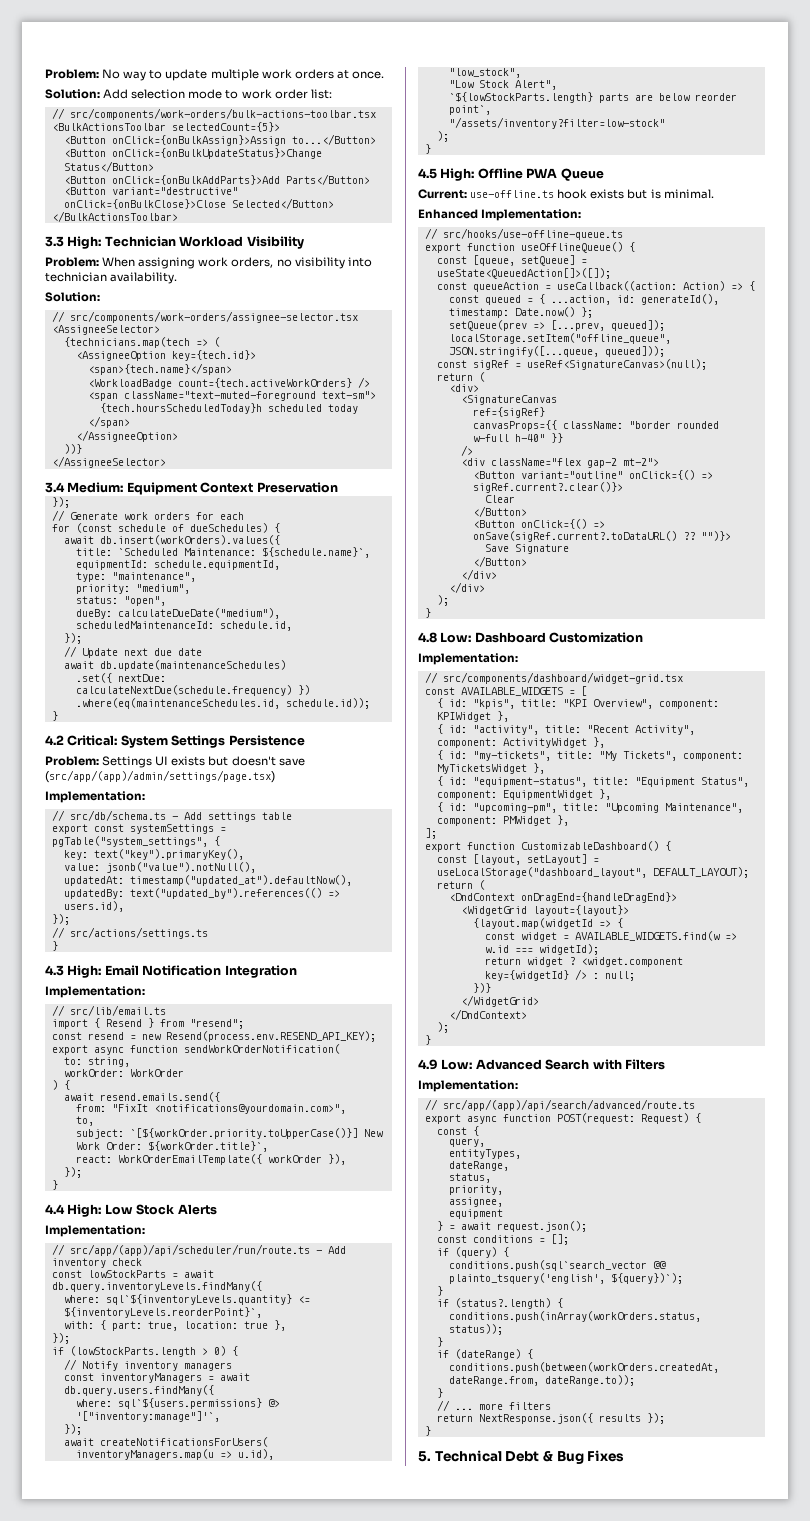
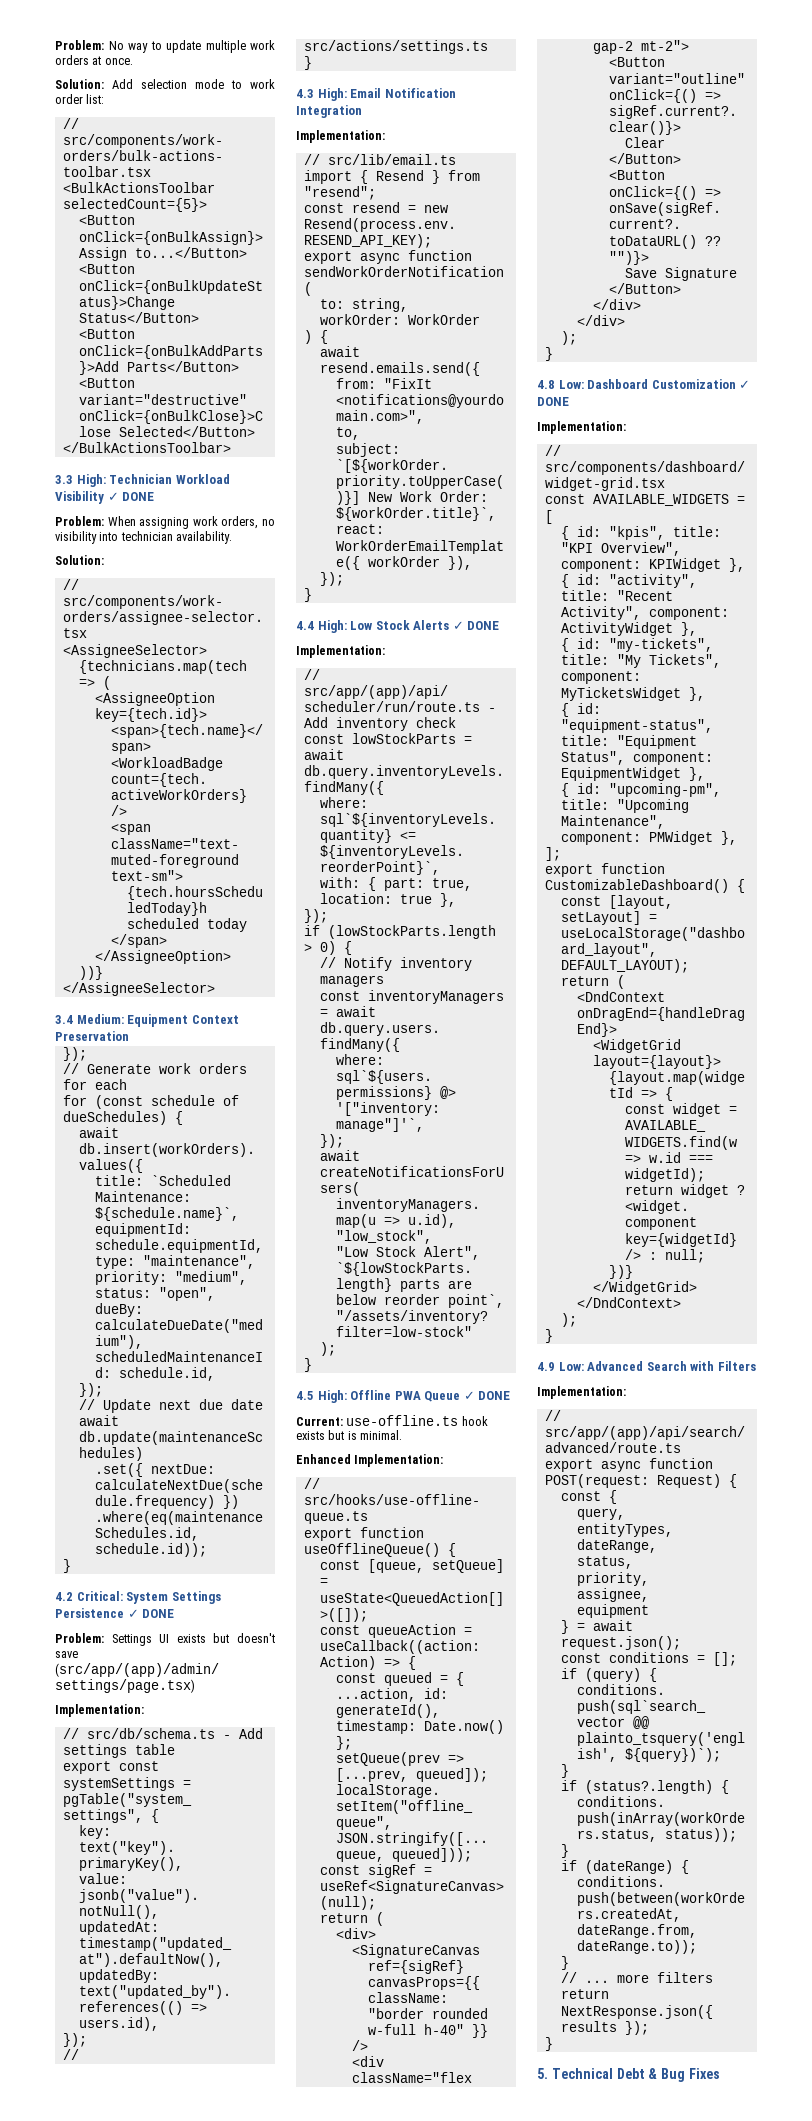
(304, 242) none -> [107,492,155,501] ✓ DONE
(305, 740) none -> [127,1609,175,1618] ✓ DONE
(217, 1209) none -> [452,621,500,630] ✓ DONE
(604, 174) none -> [463,1391,511,1400] ✓ DONE
(644, 637) none -> [739,380,751,389] [537,397,569,406] ✓ DONE

